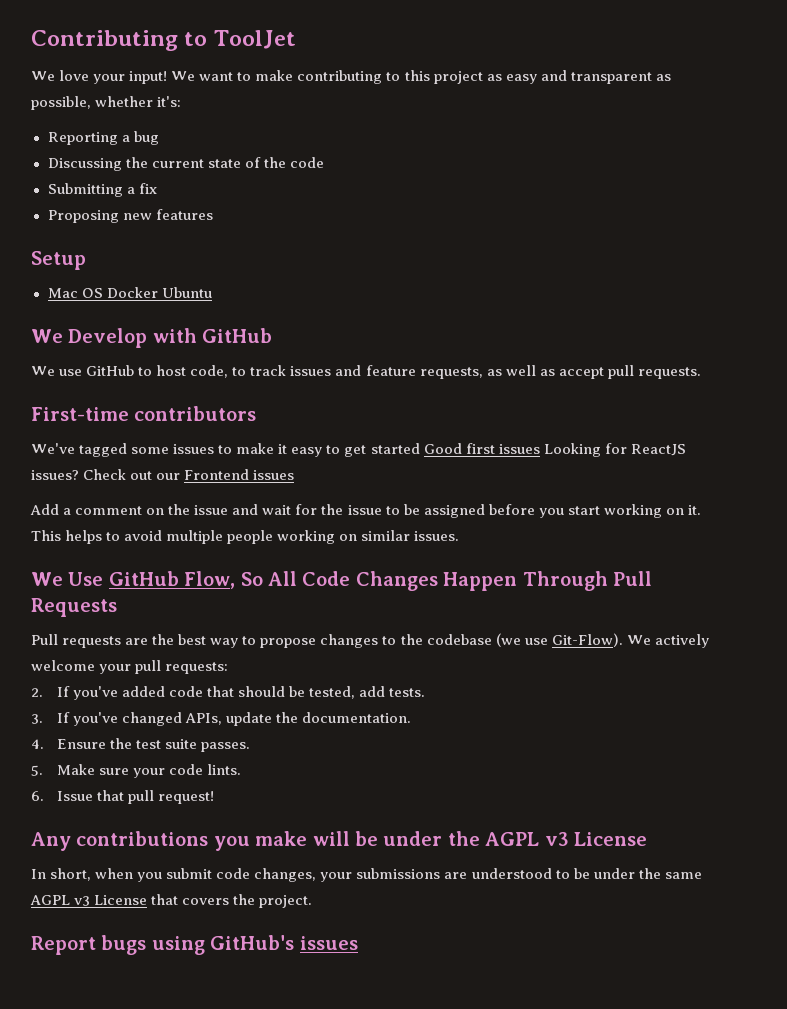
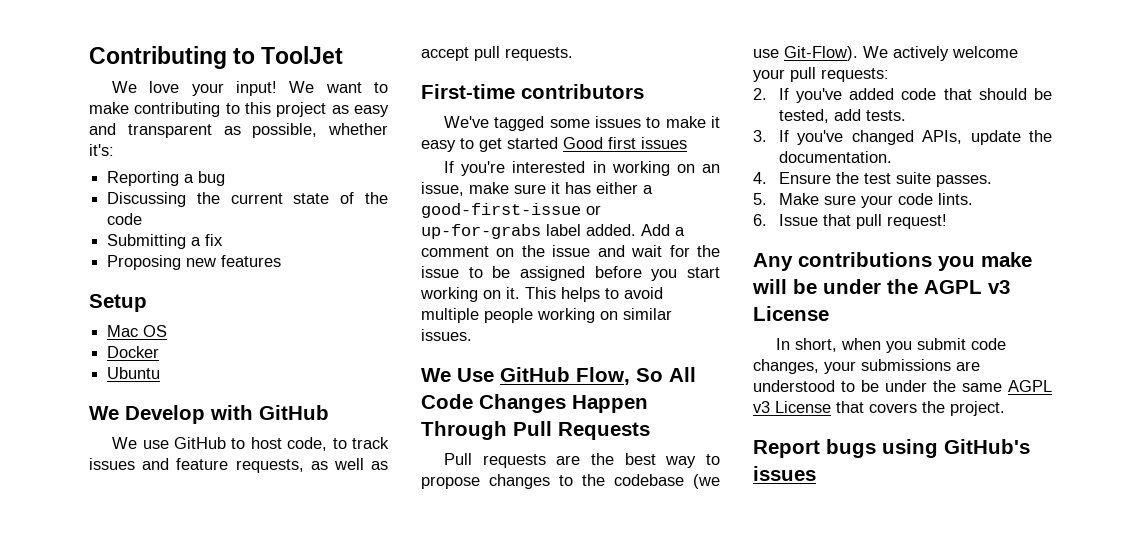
(103, 293) none -> (168, 331) //
(158, 292) none -> (160, 352) //
[543,443,686,457] [31,469,295,480] Looking for ReactJS issues? Check out our Frontend issues // -> [444,161,720,176] [421,182,653,196] [421,203,601,218] [421,224,636,239] // If you're interested in working on an issue, make sure it has either a good-first-issue or up-for-grabs label added.

